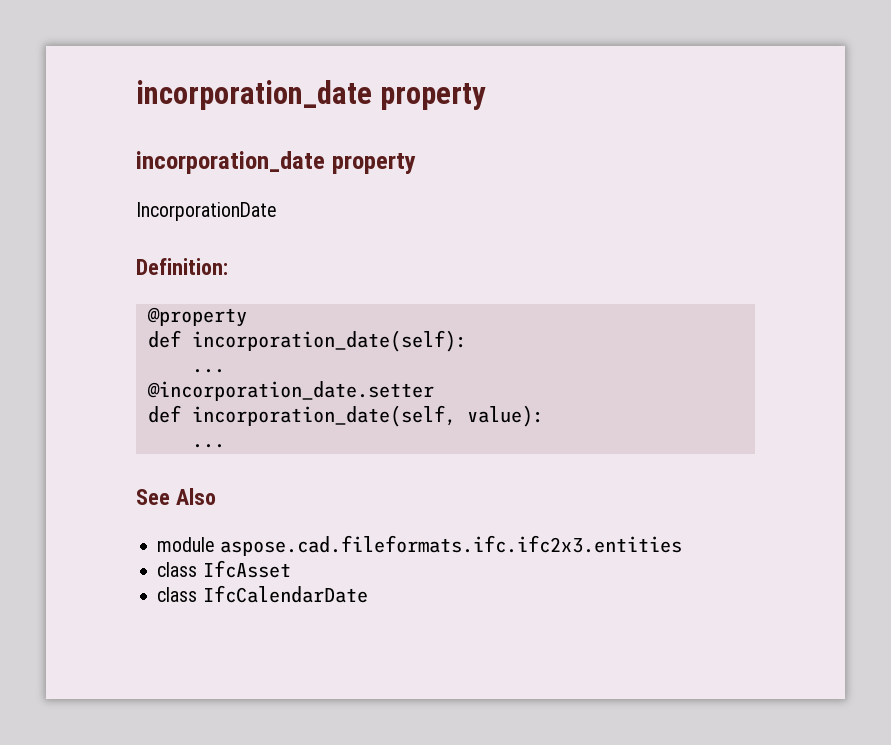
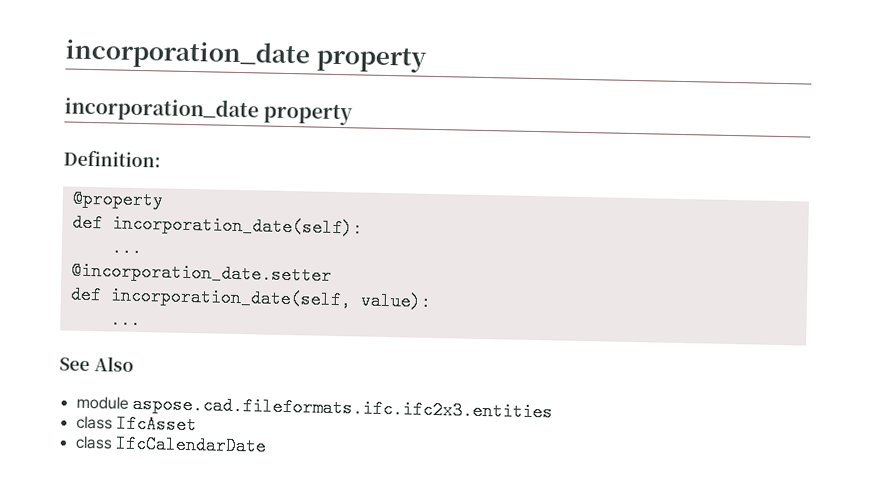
[136,202,276,221] // IncorporationDate -> (354, 114) none

